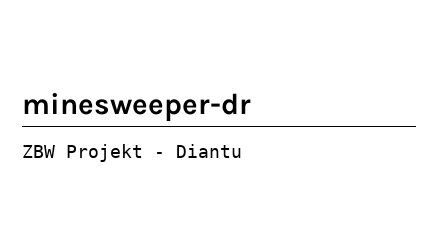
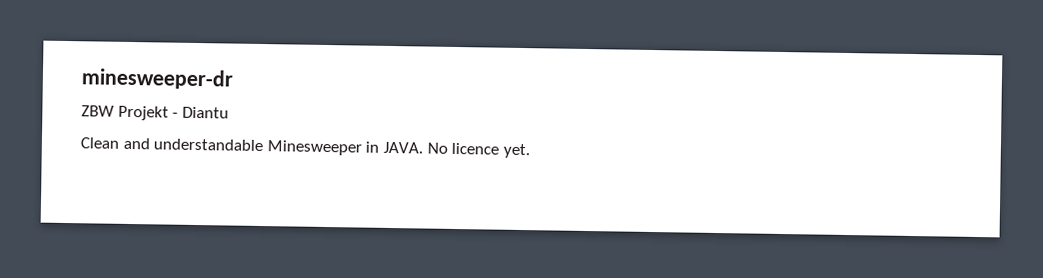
(242, 151) none -> [80,137,530,159] // Clean and understandable Minesweeper in JAVA. No licence yet.

